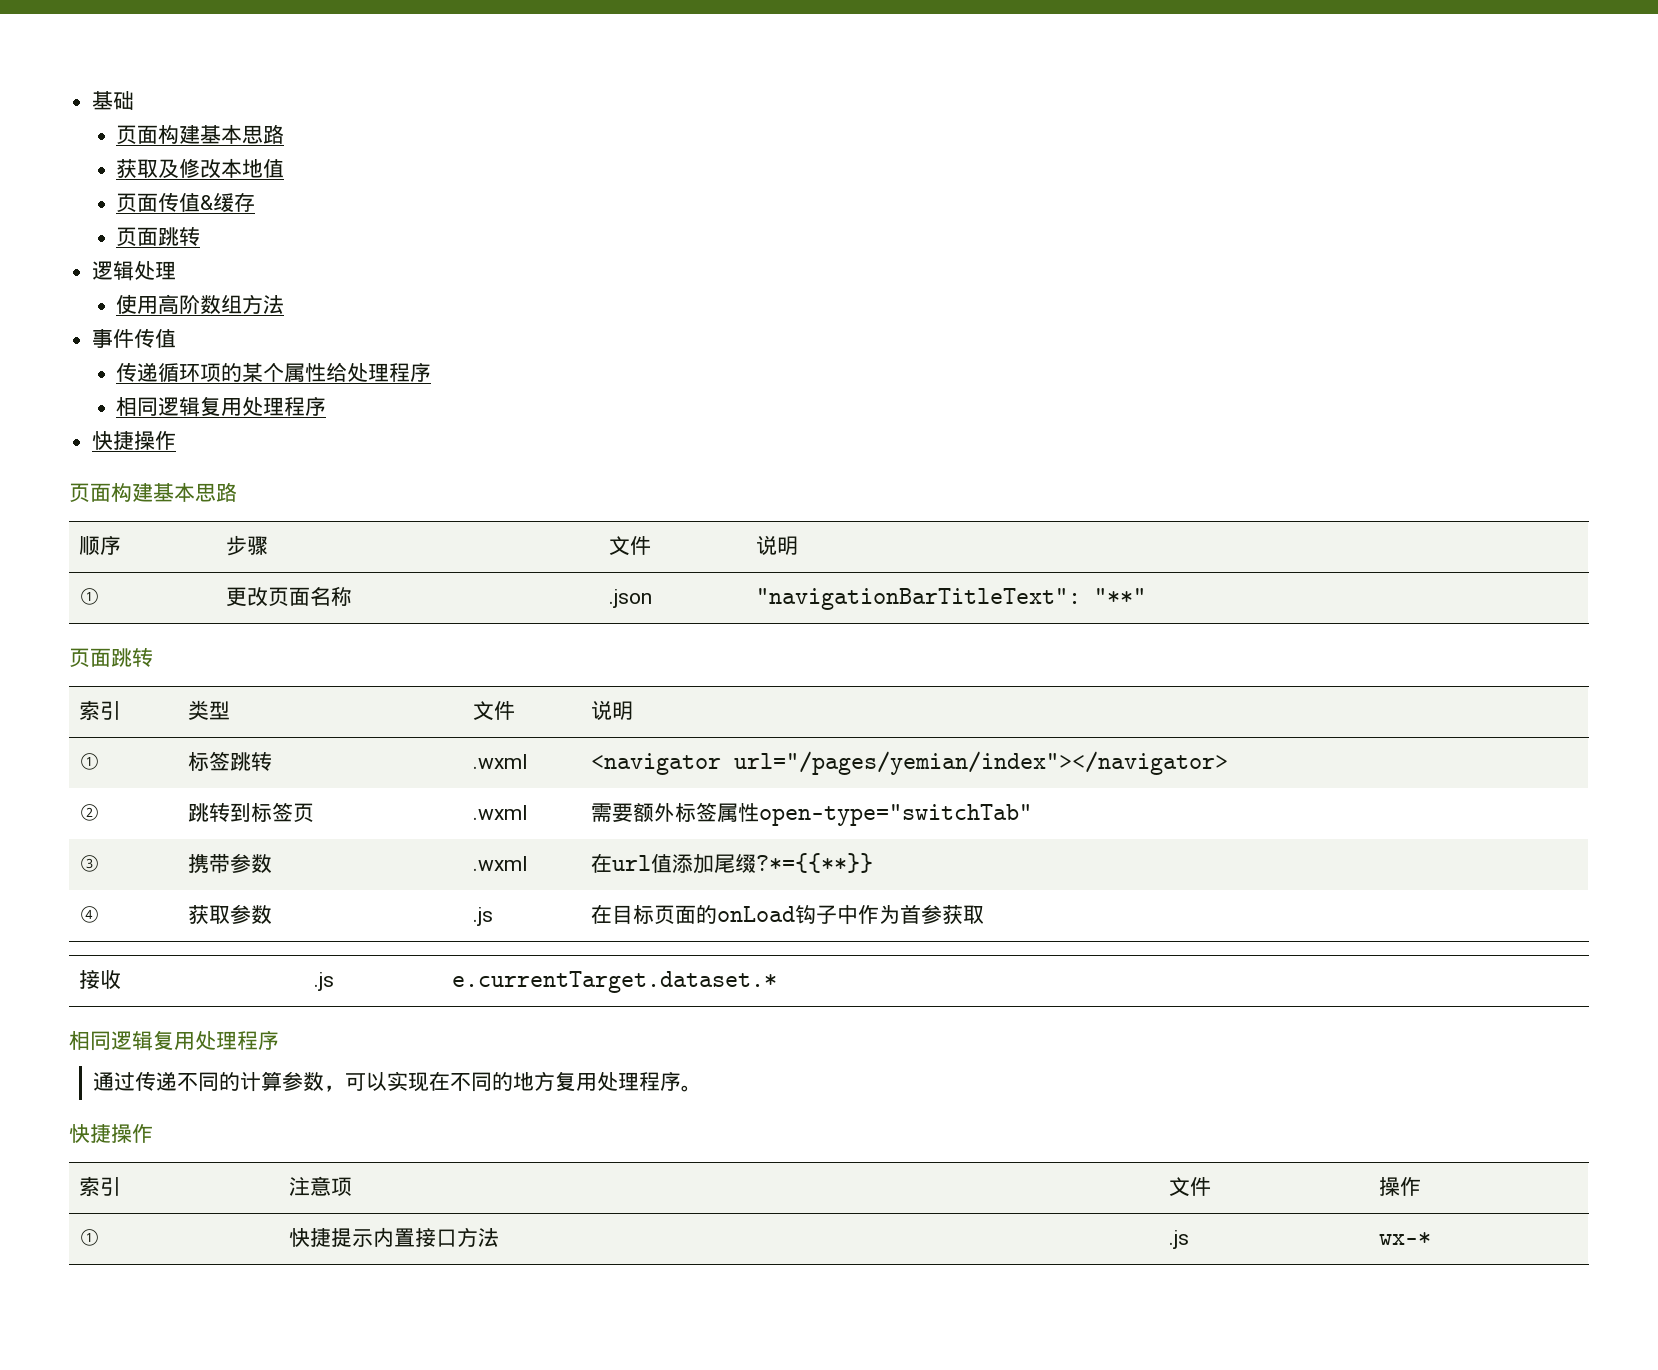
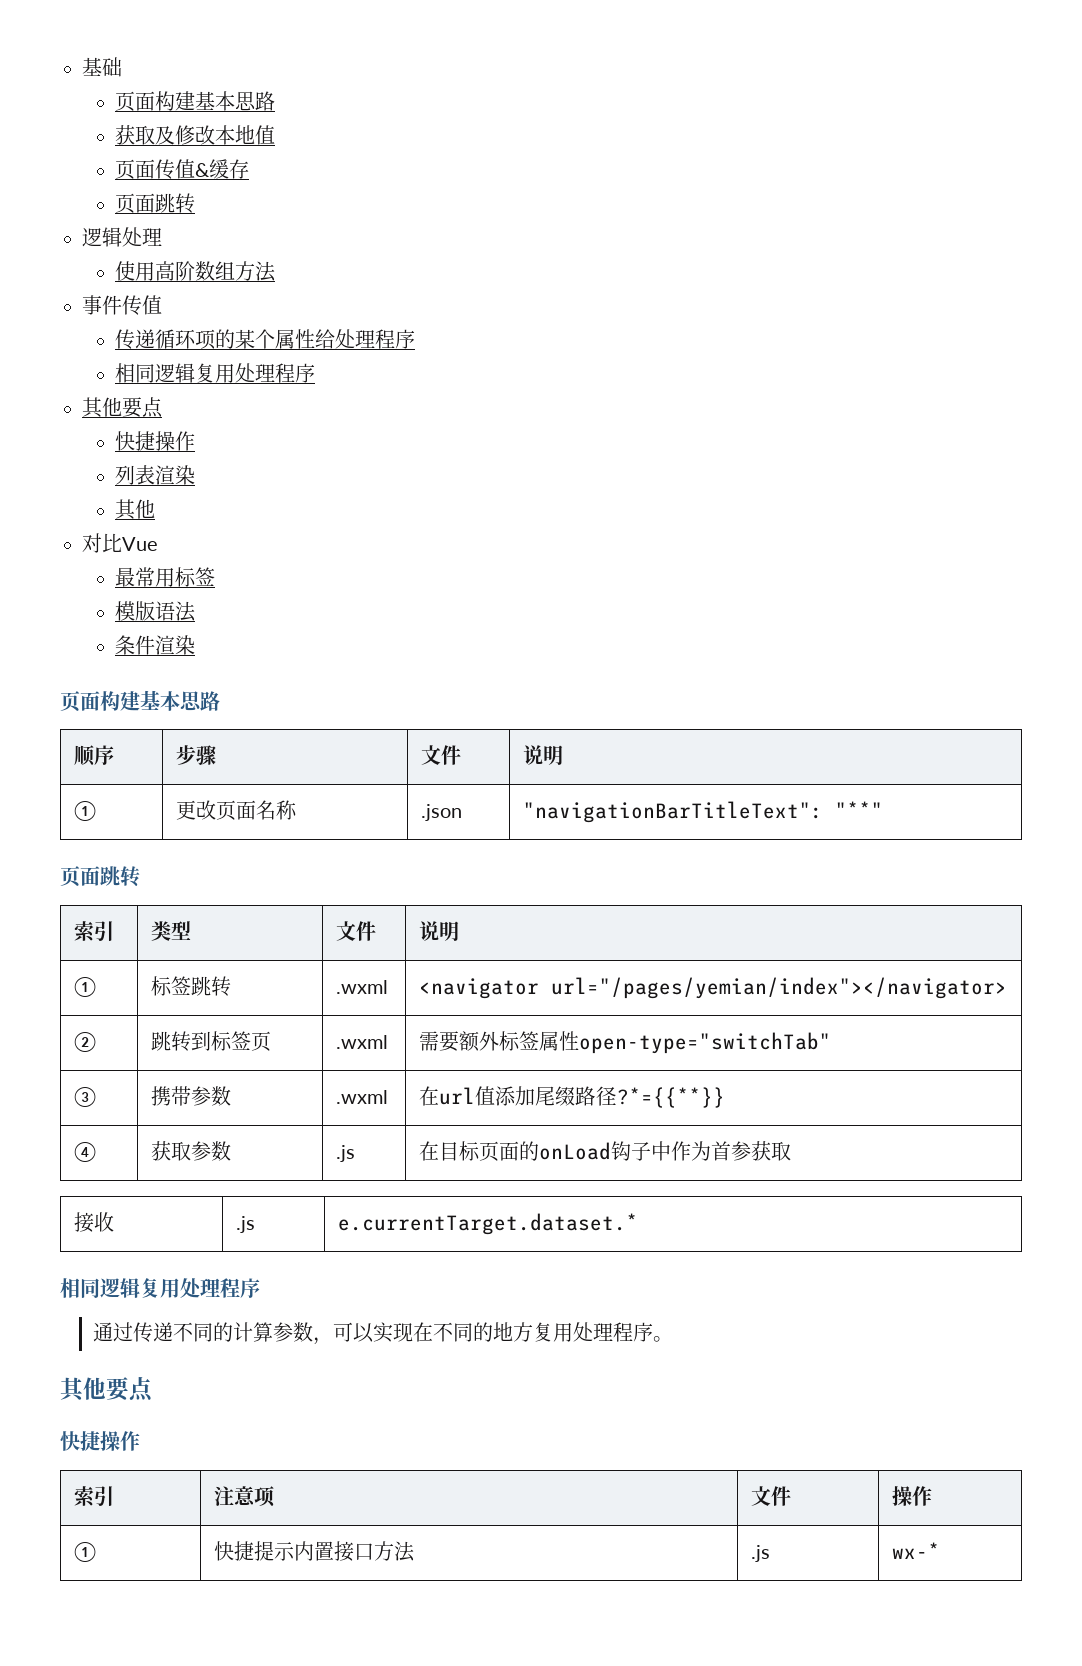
[92,431,177,450] // 快捷操作 -> [82,397,163,418] [114,431,195,451] [114,465,195,485] [114,499,155,520] [82,533,158,553] [114,567,215,587] [114,601,196,622] [114,635,195,655] // 其他要点 // 快捷操作 // 列表渲染 // 其他 // 对比Vue // 最常用标签 // 模版语法 // 条件渲染
(757, 863) none -> [575,1086,618,1106] 路径
(703, 1088) none -> [60,1377,153,1402] // 其他要点

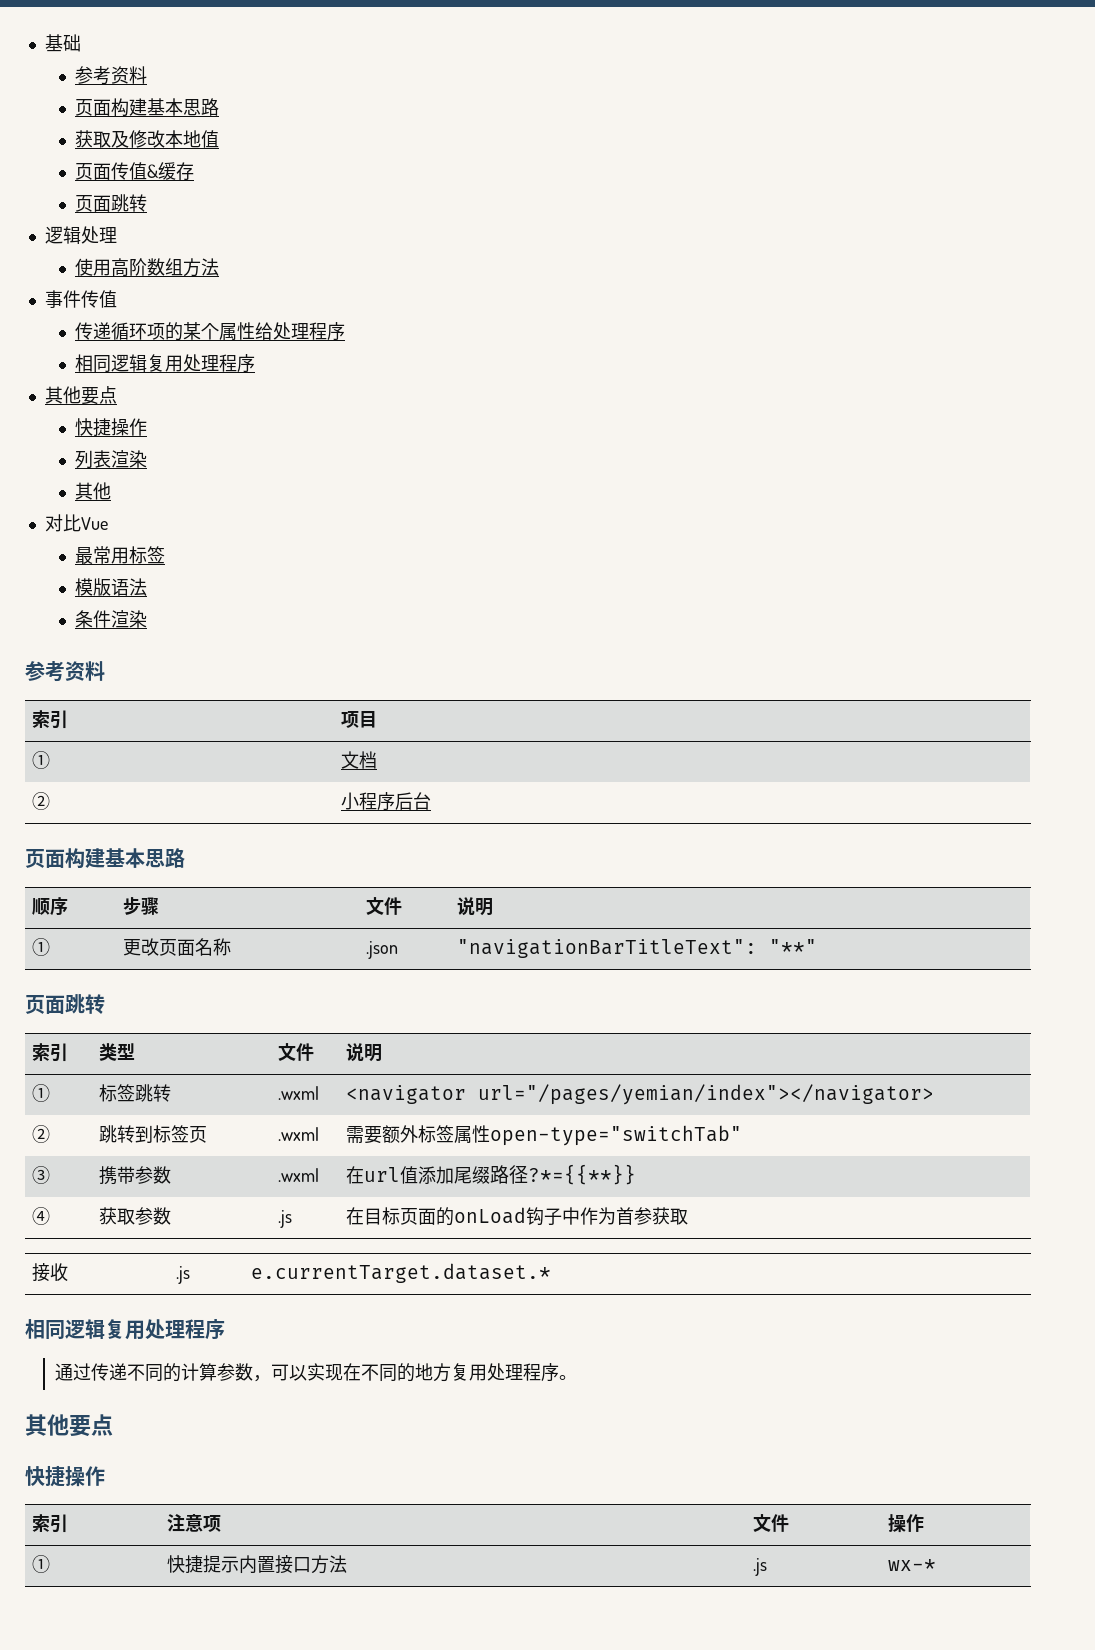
(122, 67) none -> [75,66,148,85] // 参考资料
(195, 645) none -> [25,661,105,682] [32,710,69,729] [341,711,378,728] [32,751,51,769] [341,751,378,769] [32,792,51,810] [341,792,432,811] // 参考资料 // 索引 | 项目 // ① | 文档 // ② | 小程序后台

